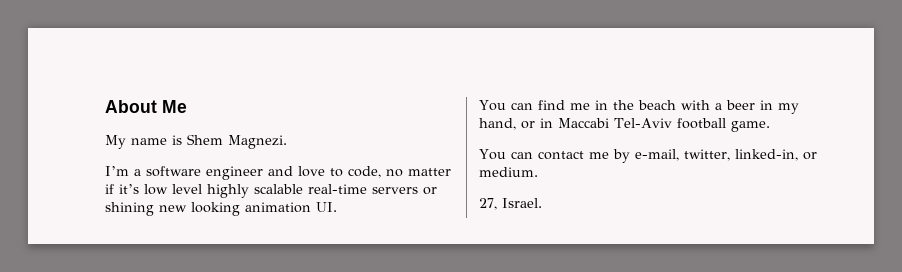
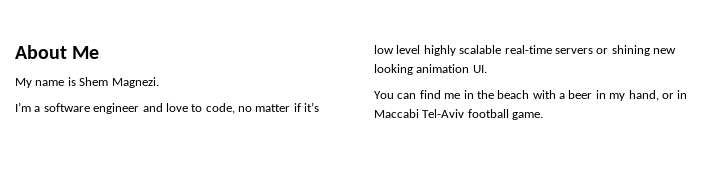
[479,149,817,163] [479,167,538,177] [479,198,542,210] // You can contact me by e-mail, twitter, linked-in, or medium. // 27, Israel. -> (544, 116) none

